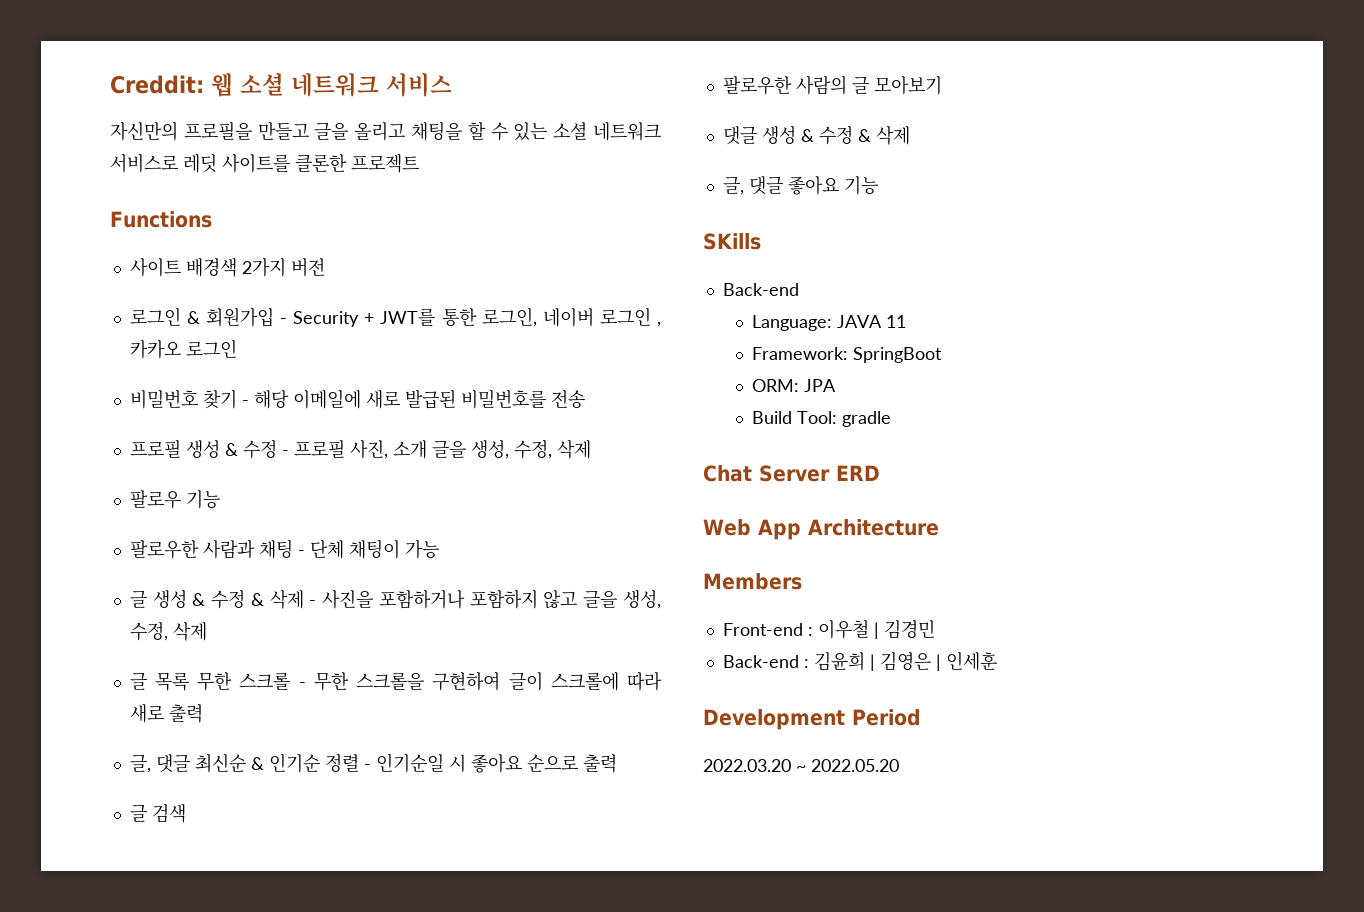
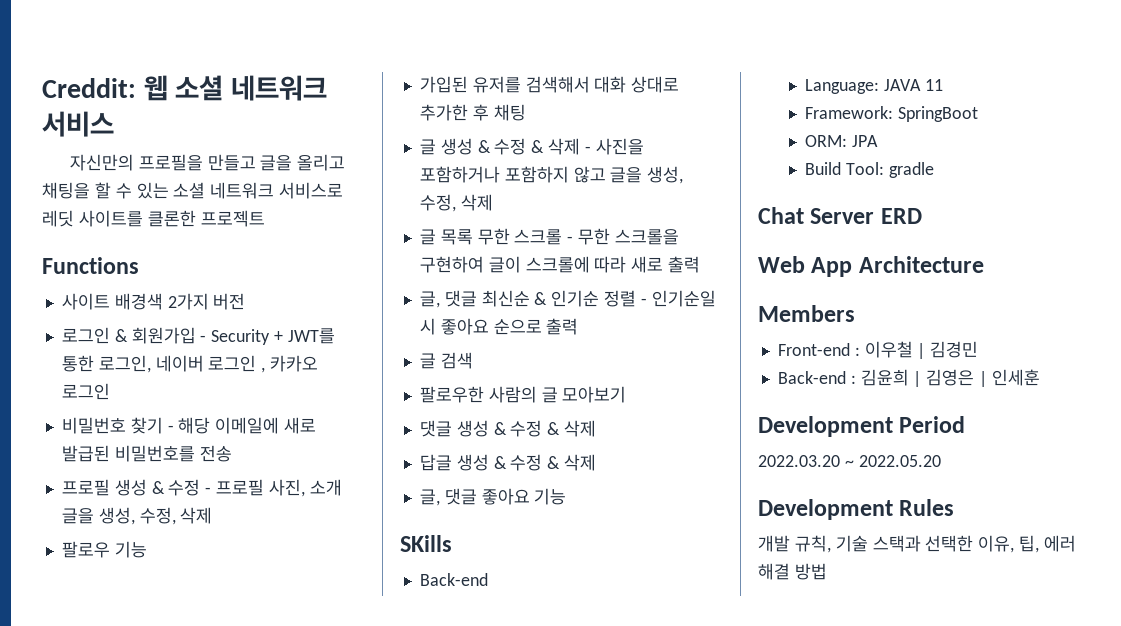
[129,539,439,559] 팔로우한 사람과 채팅 - 단체 채팅이 가능 -> [419,76,680,93] [419,104,526,121] 가입된 유저를 검색해서 대화 상대로 추가한 후 채팅
(910, 135) none -> [419,454,597,471] // 답글 생성 & 수정 & 삭제
(899, 765) none -> [758,499,955,520] [758,535,1077,553] [758,563,827,580] // Development Rules // 개발 규칙, 기술 스택과 선택한 이유, 팁, 에러 해결 방법

